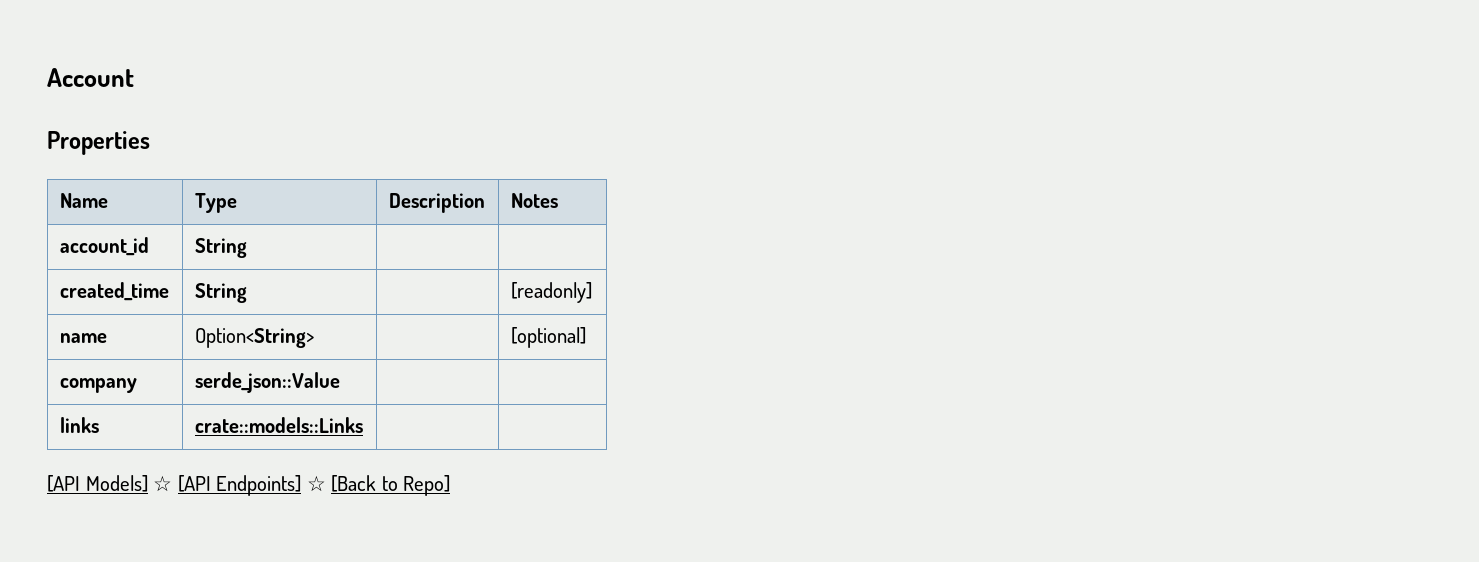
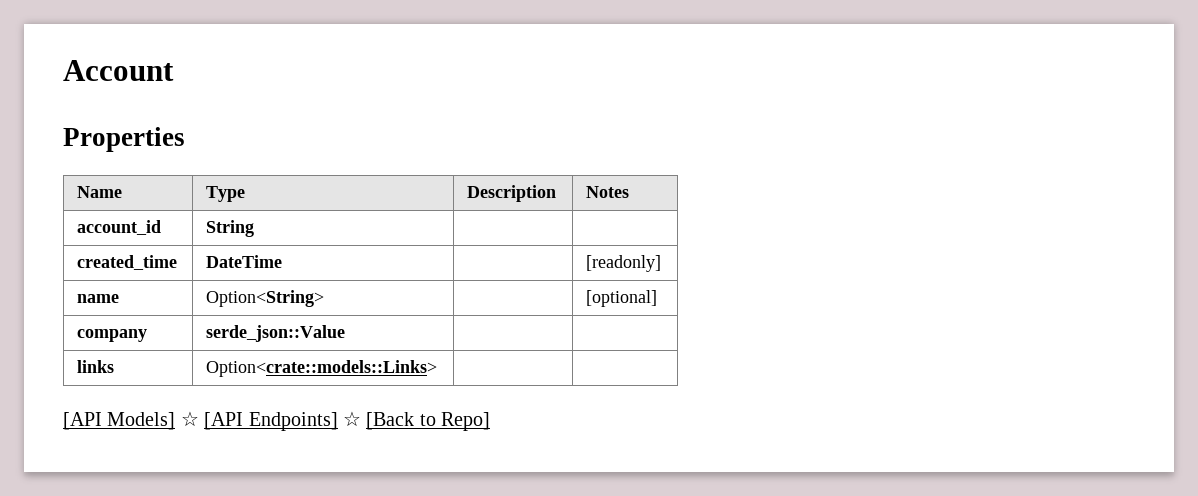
[194,283,247,303] String -> [206,255,283,268] DateTime
[194,417,363,433] crate::models::Links -> [206,360,438,377] Option<crate::models::Links>

